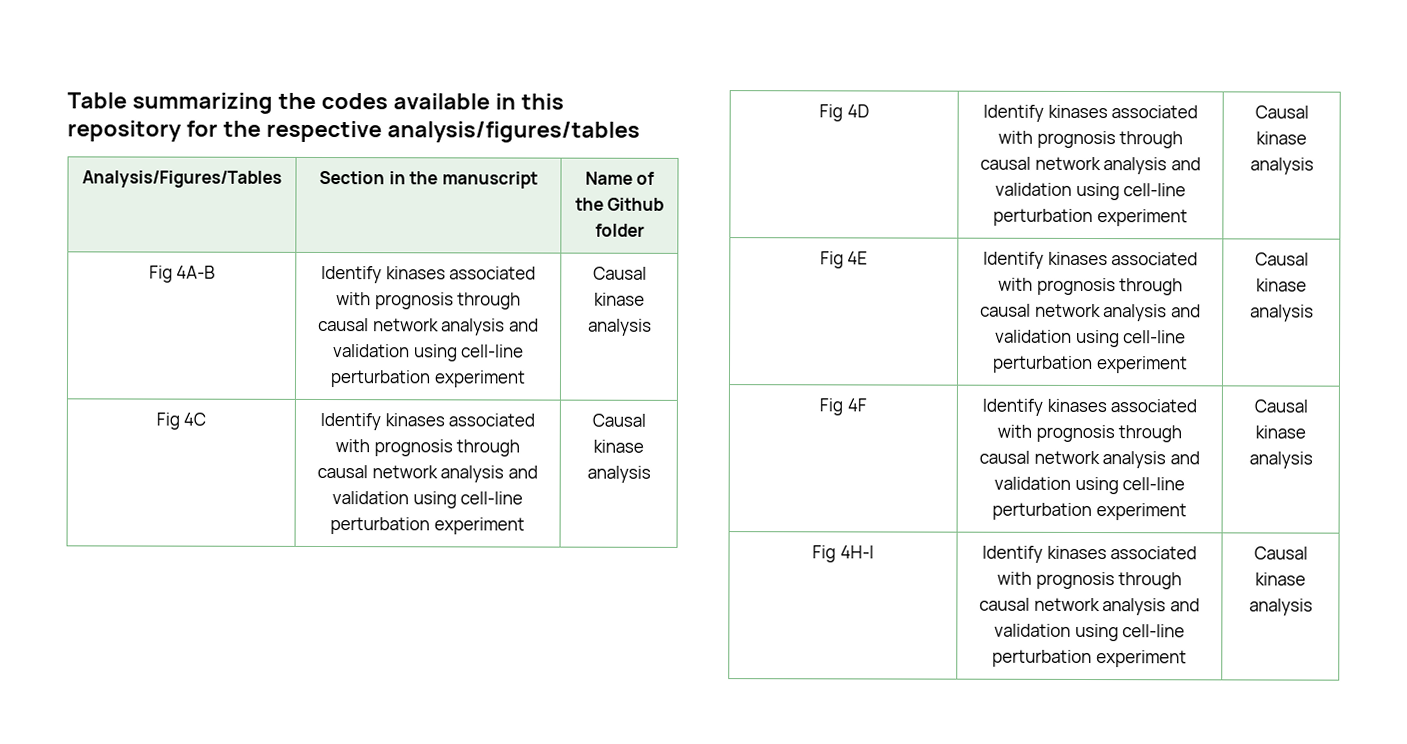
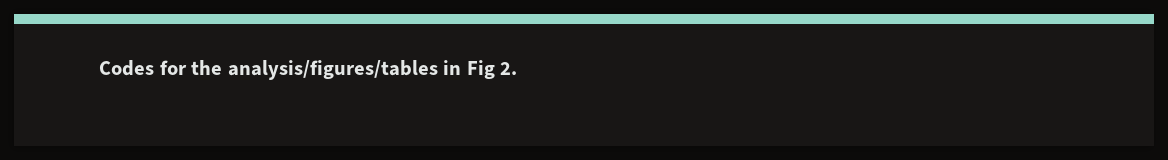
[67,92,564,114] [67,120,182,142] Table summarizing the codes available in this repository -> [99,60,154,76] Codes
[265,120,382,143] respective -> (223, 67) none
[82,170,282,188] [319,170,538,189] [584,171,656,185] [574,197,665,211] [594,223,645,237] [148,265,216,283] [320,265,537,284] [335,292,522,310] [318,317,539,336] [332,344,525,362] [330,370,526,388] [592,266,647,280] [594,292,645,306] [587,318,652,336] [155,412,207,430] [319,412,536,431] [334,439,521,457] [317,464,538,483] [331,491,524,509] [330,517,525,535] [591,413,646,427] [593,439,644,453] [586,465,651,483] [819,104,869,122] [982,104,1199,122] [997,130,1184,149] [980,156,1201,175] [994,182,1187,201] [993,208,1188,227] [1254,105,1309,119] [1256,131,1307,145] [1249,157,1314,175] [819,251,869,269] [982,251,1199,269] [997,277,1184,296] [980,303,1201,322] [994,329,1187,348] [992,355,1188,374] [1254,252,1309,266] [1256,278,1307,292] [1249,304,1314,322] [819,398,867,416] [981,398,1198,416] [996,424,1183,443] [979,450,1200,469] [993,476,1186,495] [992,502,1187,521] [1253,399,1308,413] [1255,425,1306,439] [1248,451,1313,469] [812,545,874,563] [981,545,1198,563] [996,571,1183,590] [979,597,1200,616] [993,623,1186,642] [992,649,1187,668] [1253,546,1308,560] [1255,572,1306,586] [1248,598,1313,616] // Analysis/Figures/Tables | Section in the manuscript | Name of the Github folder // Fig 4A-B | Identify kinases associated with prognosis through causal network analysis and validation using cell-line perturbation experiment | Causal kinase analysis // Fig 4C | Identify kinases associated with prognosis through causal network analysis and validation using cell-line perturbation experiment | Causal kinase analysis // Fig 4D | Identify kinases associated with prognosis through causal network analysis and validation using cell-line perturbation experiment | Causal kinase analysis // Fig 4E | Identify kinases associated with prognosis through causal network analysis and validation using cell-line perturbation experiment | Causal kinase analysis // Fig 4F | Identify kinases associated with prognosis through causal network analysis and validation using cell-line perturbation experiment | Causal kinase analysis // Fig 4H-I | Identify kinases associated with prognosis through causal network analysis and validation using cell-line perturbation experiment | Causal kinase analysis -> [443,60,518,79] in Fig 2.

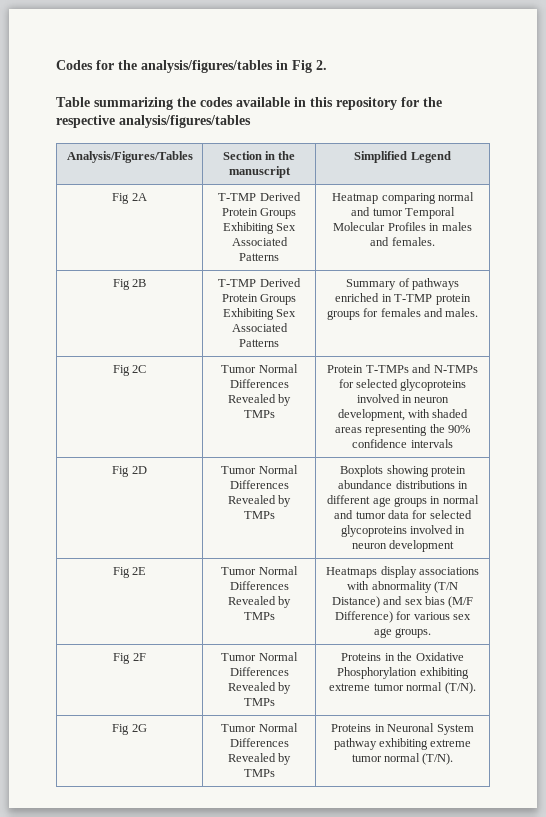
(518, 68) none -> [56,97,442,110] [56,115,251,128] [66,151,193,163] [222,151,296,160] [228,166,291,178] [354,151,451,163] [112,193,147,204] [218,192,301,201] [221,208,297,219] [222,222,297,234] [231,237,288,246] [239,253,279,261] [332,192,474,204] [351,207,455,219] [333,222,472,231] [370,237,435,246] [112,279,147,290] [218,278,301,287] [221,294,297,305] [222,308,297,320] [231,323,288,332] [239,339,279,347] [346,278,459,290] [335,293,471,305] [326,308,479,320] [112,365,147,376] [221,364,298,373] [229,379,289,388] [227,394,292,406] [243,410,275,418] [327,364,478,373] [338,379,467,391] [356,394,450,403] [337,409,469,421] [334,424,471,436] [352,439,453,448] [112,466,147,477] [221,465,298,474] [229,480,289,489] [227,495,292,507] [243,511,275,519] [340,465,466,477] [338,480,468,489] [327,495,479,507] [334,510,472,519] [340,525,466,537] [351,540,455,552] [112,567,147,578] [221,566,298,575] [229,581,289,590] [227,596,292,608] [243,612,275,620] [326,566,479,578] [347,581,458,593] [331,596,474,608] [334,611,472,623] [373,628,432,638] [113,653,146,664] [221,652,298,661] [229,667,289,676] [227,682,292,694] [243,698,275,706] [341,652,464,661] [337,667,469,679] [329,682,476,694] [112,724,147,735] [221,723,298,732] [229,738,289,747] [227,753,292,765] [243,769,275,777] [331,723,474,735] [333,738,472,750] [351,753,454,765] // Table summarizing the codes available in this repository for the respective analysis/figures/tables // Analysis/Figures/Tables | Section in the manuscript | Simplified Legend // Fig 2A | T-TMP Derived Protein Groups Exhibiting Sex Associated Patterns | Heatmap comparing normal and tumor Temporal Molecular Profiles in males and females. // Fig 2B | T-TMP Derived Protein Groups Exhibiting Sex Associated Patterns | Summary of pathways enriched in T-TMP protein groups for females and males. // Fig 2C | Tumor Normal Differences Revealed by TMPs | Protein T-TMPs and N-TMPs for selected glycoproteins involved in neuron development, with shaded areas representing the 90% confidence intervals // Fig 2D | Tumor Normal Differences Revealed by TMPs | Boxplots showing protein abundance distributions in different age groups in normal and tumor data for selected glycoproteins involved in neuron development // Fig 2E | Tumor Normal Differences Revealed by TMPs | Heatmaps display associations with abnormality (T/N Distance) and sex bias (M/F Difference) for various sex age groups. // Fig 2F | Tumor Normal Differences Revealed by TMPs | Proteins in the Oxidative Phosphorylation exhibiting extreme tumor normal (T/N). // Fig 2G | Tumor Normal Differences Revealed by TMPs | Proteins in Neuronal System pathway exhibiting extreme tumor normal (T/N).

